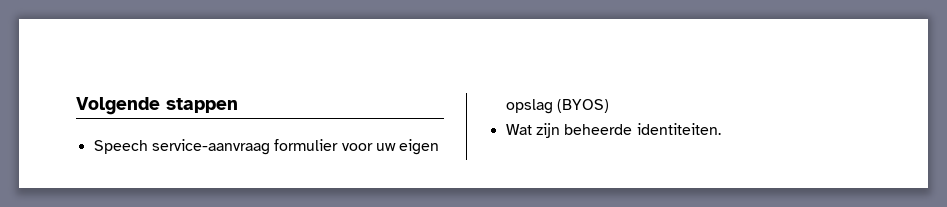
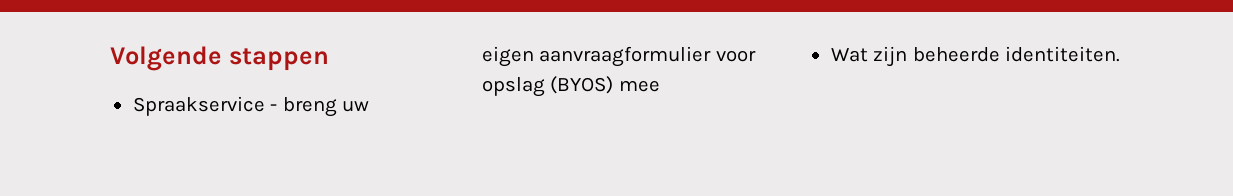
[93,139,440,155] Speech service-aanvraag formulier voor uw eigen -> [132,96,370,117] [481,46,756,67] Spraakservice - breng uw eigen aanvraagformulier voor
(609, 106) none -> [618,80,660,92] mee

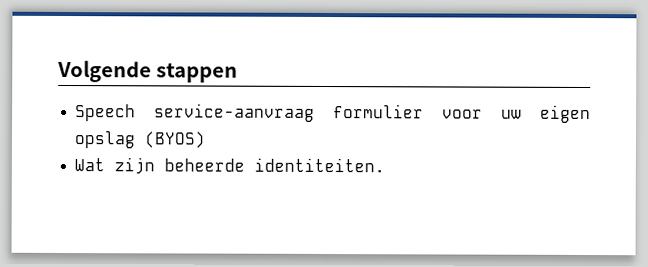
[132,96,370,117] [481,46,756,67] Spraakservice - breng uw eigen aanvraagformulier voor -> [75,103,591,124] Speech service-aanvraag formulier voor uw eigen
[618,80,660,92] mee -> (207, 140) none

